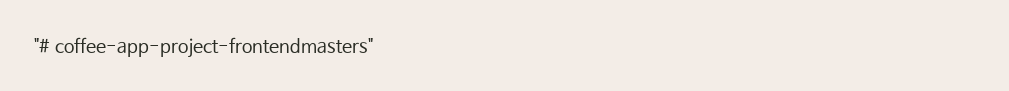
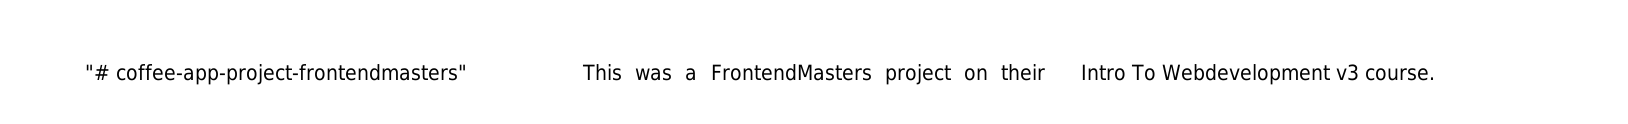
(373, 47) none -> [582,64,1435,85] // This was a FrontendMasters project on their Intro To Webdevelopment v3 course.

